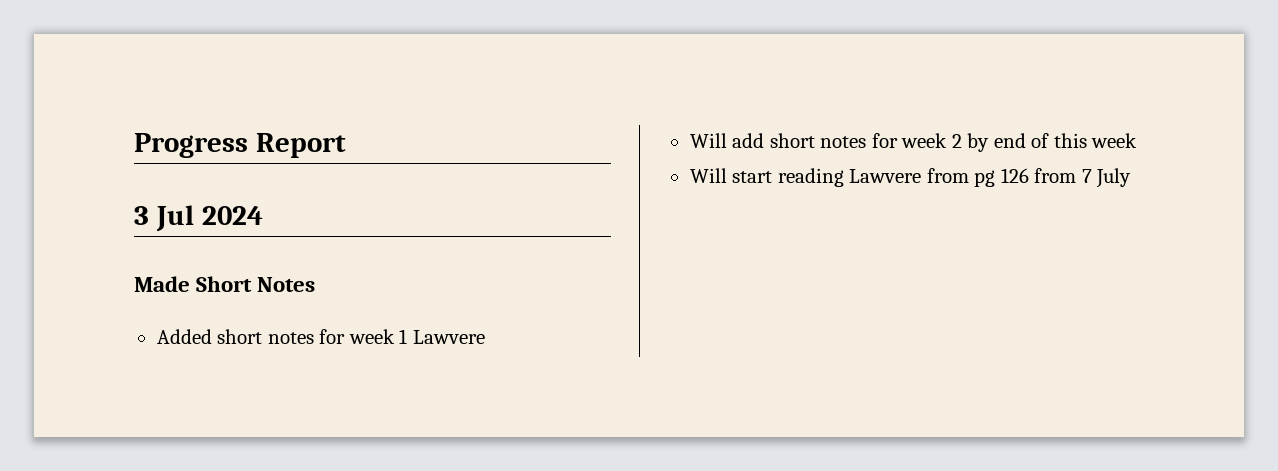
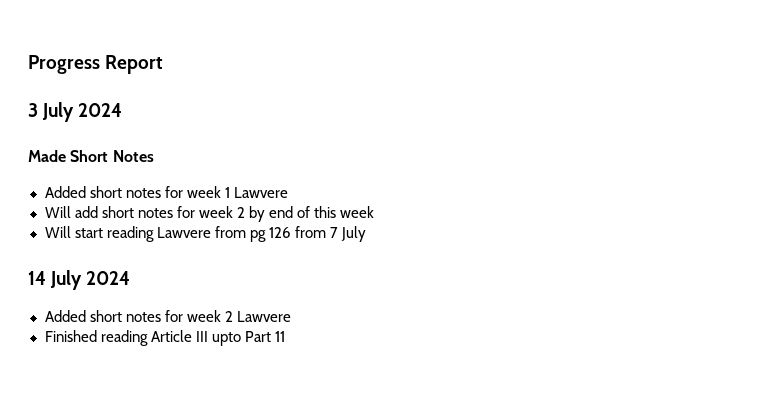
[155,205,194,232] Jul -> [42,102,75,122] July
(1132, 178) none -> [28,270,131,290] [44,310,291,322] [44,330,285,346] // 14 July 2024 // Added short notes for week 2 Lawvere // Finished reading Article III upto Part 11

